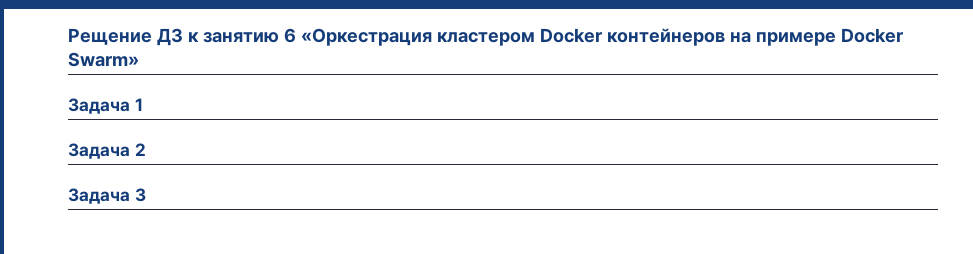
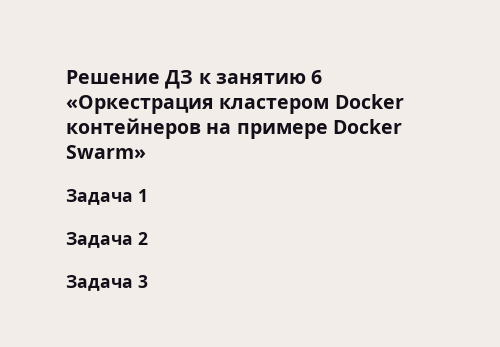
[68,28,152,45] Рещение -> [66,70,160,84] Решение

